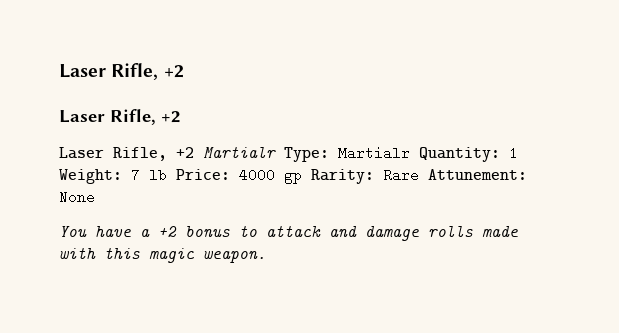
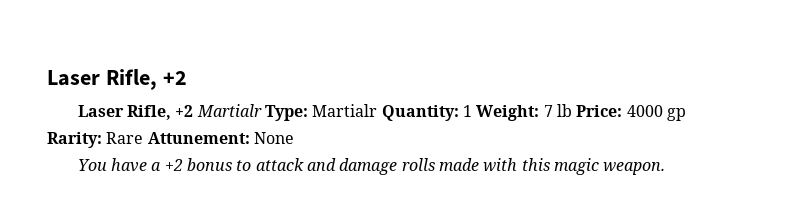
[59,63,184,80] [59,109,181,125] [59,147,194,161] Laser Rifle, +2 // Laser Rifle, +2 // Laser Rifle, +2 -> [47,69,187,90] [77,105,194,120] Laser Rifle, +2 // Laser Rifle, +2

